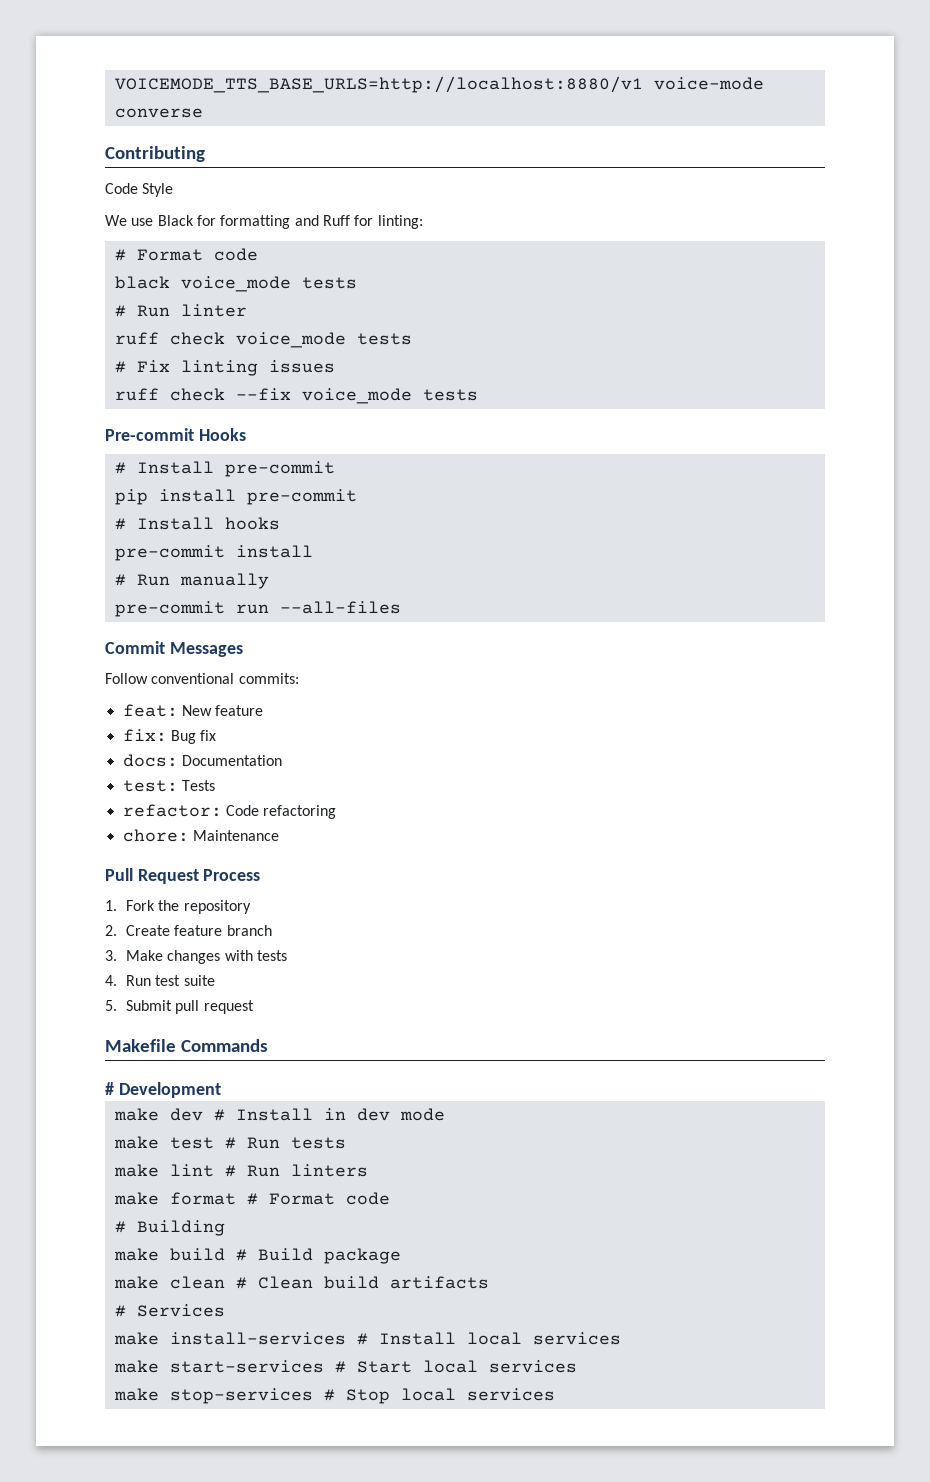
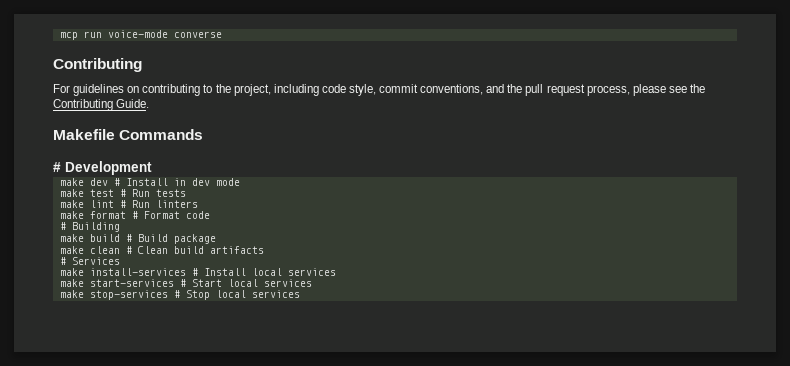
[114,76,643,93] VOICEMODE_TTS_BASE_URLS=http://localhost:8880/v1 -> [59,31,102,40] mcp run
[105,183,174,197] [105,215,423,229] [114,248,258,261] [114,276,357,292] [114,304,247,317] [114,332,412,348] [114,360,335,376] [114,388,478,404] [105,428,246,441] [114,461,335,477] [114,489,357,505] [114,517,280,530] [114,545,313,561] [114,573,269,589] [114,601,401,617] [105,641,243,657] [105,673,299,684] [122,704,264,717] [122,729,217,744] [122,754,282,767] [122,780,215,792] [122,804,337,819] [122,829,279,842] [105,868,261,884] [105,900,251,914] [105,925,272,936] [105,950,287,964] [105,975,215,986] [105,1000,254,1014] Code Style // We use Black for formatting and Ruff for linting: // # Format code // black voice_mode tests // # Run linter // ruff check voice_mode tests // # Fix linting issues // ruff check --fix voice_mode tests // Pre-commit Hooks // # Install pre-commit // pip install pre-commit // # Install hooks // pre-commit install // # Run manually // pre-commit run --all-files // Commit Messages // Follow conventional commits: // feat: New feature // fix: Bug fix // docs: Documentation // test: Tests // refactor: Code refactoring // chore: Maintenance // Pull Request Process // 1. Fork the repository // 2. Create feature branch // 3. Make changes with tests // 4. Run test suite // 5. Submit pull request -> [53,84,705,96] [53,99,150,111] For guidelines on contributing to the project, including code style, commit conventions, and the pull request process, please see the Contributing Guide.

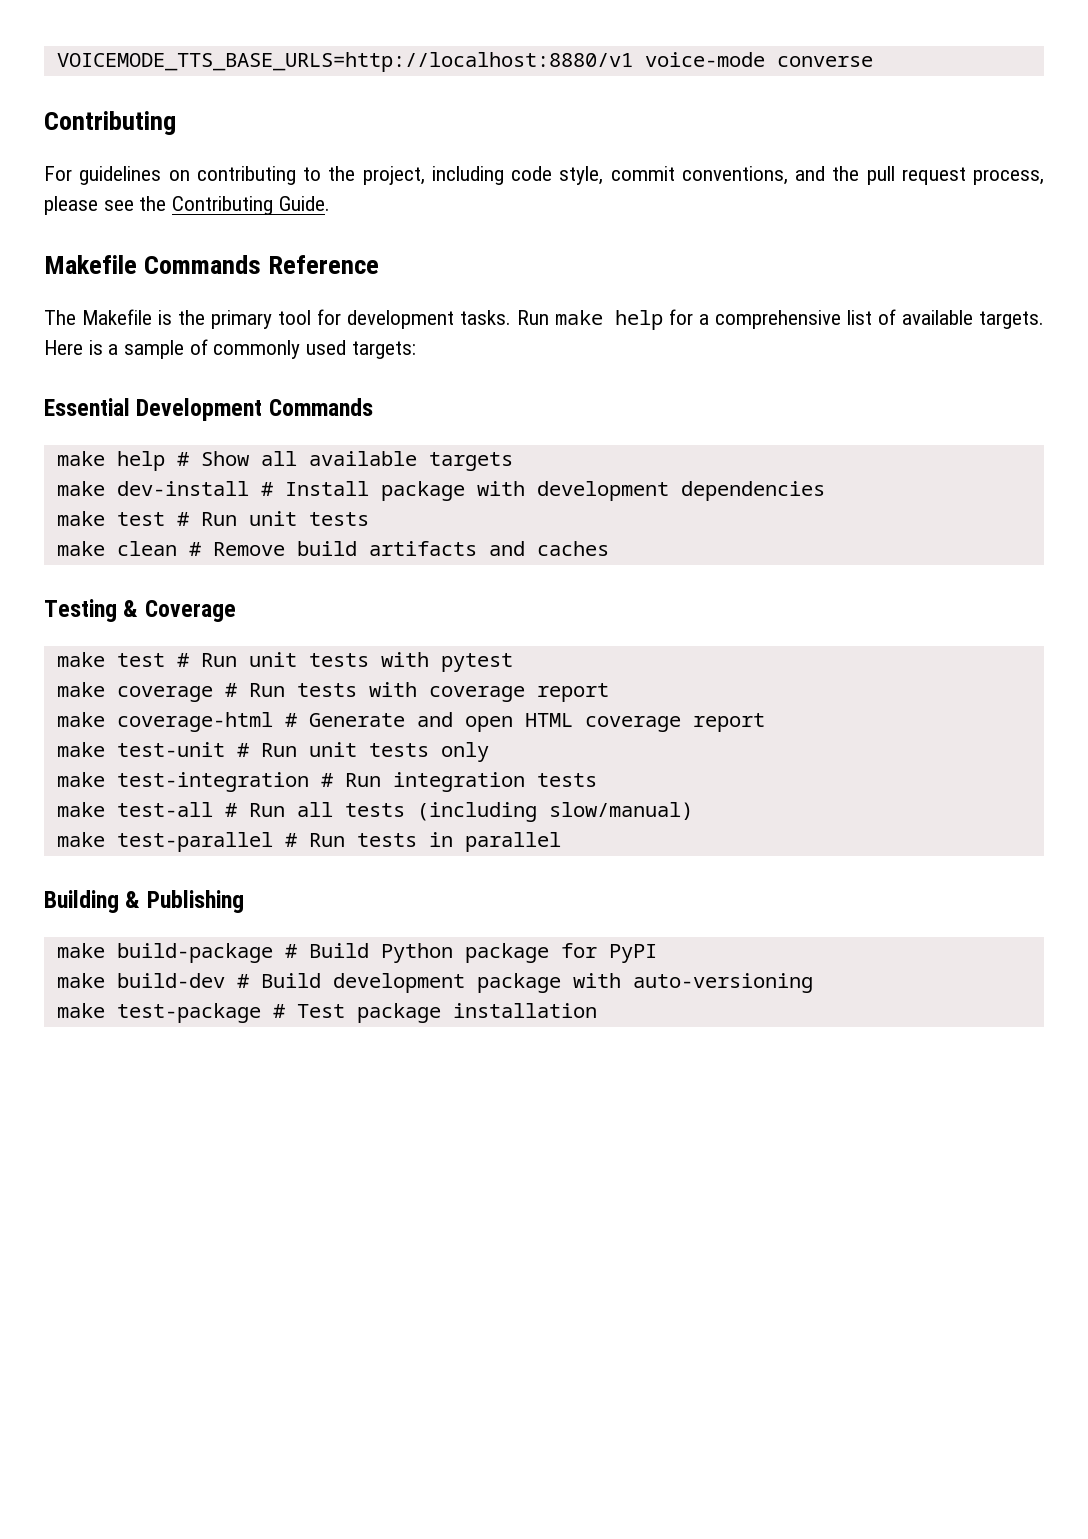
[59,31,102,40] mcp run -> [56,52,633,72] VOICEMODE_TTS_BASE_URLS=http://localhost:8880/v1
[53,162,61,172] // # -> [268,255,380,274] [44,309,1045,330] [44,339,416,359] [44,398,130,416] Reference // The Makefile is the primary tool for development tasks. Run make help for a comprehensive list of available targets. Here is a sample of commonly used targets: // Essential
[59,178,240,186] [59,189,186,197] [59,200,198,208] [59,211,210,219] [59,222,120,232] [59,234,216,244] // make dev # Install in dev mode // make test # Run tests // make lint # Run linters // make format # Format code // # Building // make build # Build package -> [268,398,373,416] [56,451,513,471] [56,481,825,501] [56,511,369,526] Commands // make help # Show all available targets // make dev-install # Install package with development dependencies // make test # Run unit tests
[137,246,168,254] Clean -> [212,542,285,556] Remove
[59,257,120,265] [59,268,336,276] [59,279,312,287] [59,290,300,300] // # Services // make install-services # Install local services // make start-services # Start local services // make stop-services # Stop local services -> [488,541,609,556] [44,599,236,622] [56,652,513,672] [56,682,609,702] [56,712,765,732] [56,742,489,762] [56,772,597,792] [56,802,693,822] [56,832,561,852] [44,890,244,913] [56,943,657,963] [56,973,813,993] [56,1003,597,1023] and caches // Testing & Coverage // make test # Run unit tests with pytest // make coverage # Run tests with coverage report // make coverage-html # Generate and open HTML coverage report // make test-unit # Run unit tests only // make test-integration # Run integration tests // make test-all # Run all tests (including slow/manual) // make test-parallel # Run tests in parallel // Building & Publishing // make build-package # Build Python package for PyPI // make build-dev # Build development package with auto-versioning // make test-package # Test package installation

